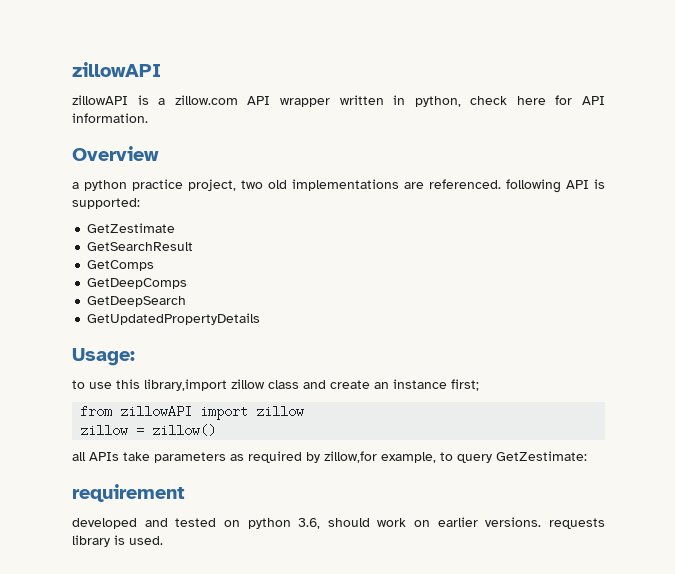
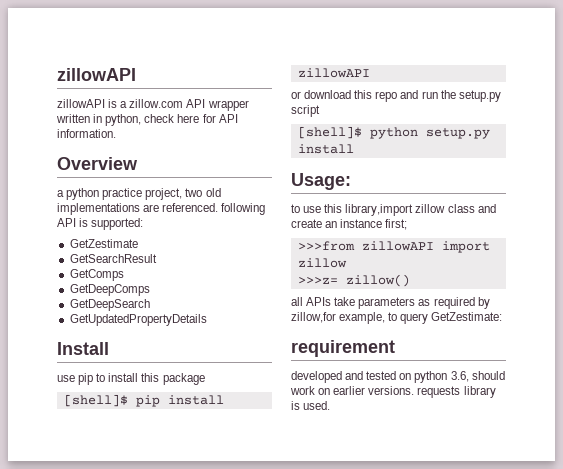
(261, 319) none -> [57,342,109,355] [57,373,205,385] [63,394,224,407] [297,68,370,78] [291,90,501,102] [291,105,320,117] [297,126,490,139] [297,144,354,154] // Install // use pip to install this package // [shell]$ pip install zillowAPI // or download this repo and run the setup.py script // [shell]$ python setup.py install
[80,405,113,418] from -> [297,241,355,251] >>>from
[80,424,145,437] zillow = -> [297,277,338,284] >>>z=

